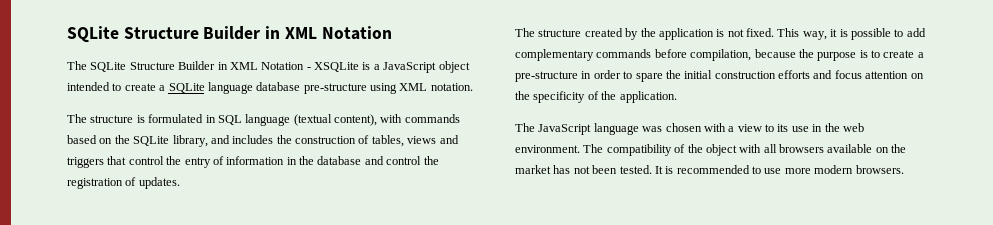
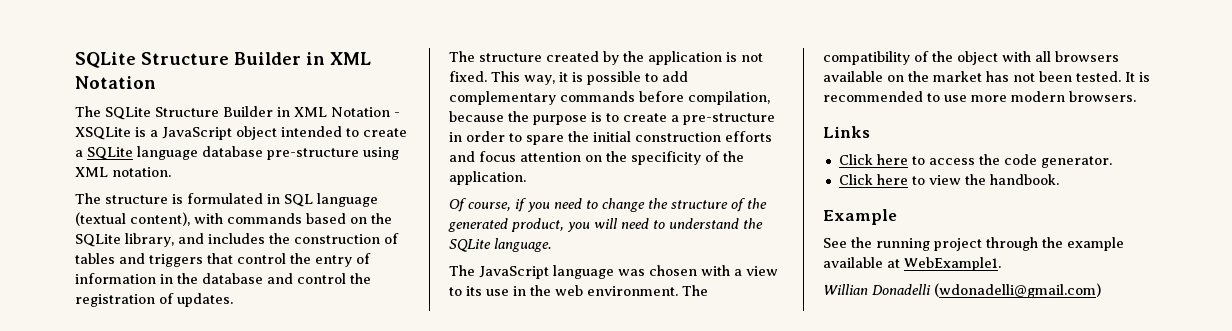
[371,135,437,147] tables, views -> [75,253,115,264] tables
(677, 97) none -> [449,198,767,212] [448,218,763,232] [449,238,551,252] // Of course, if you need to change the structure of the generated product, you will need to understand the SQLite language.
(904, 169) none -> [823,126,870,138] [838,154,1112,168] [838,174,1059,185] [823,209,897,225] [823,237,1124,251] [823,257,1001,271] [823,283,1101,298] // Links // Click here to access the code generator. // Click here to view the handbook. // Example // See the running project through the example available at WebExample1. // Willian Donadelli (wdonadelli@gmail.com)

